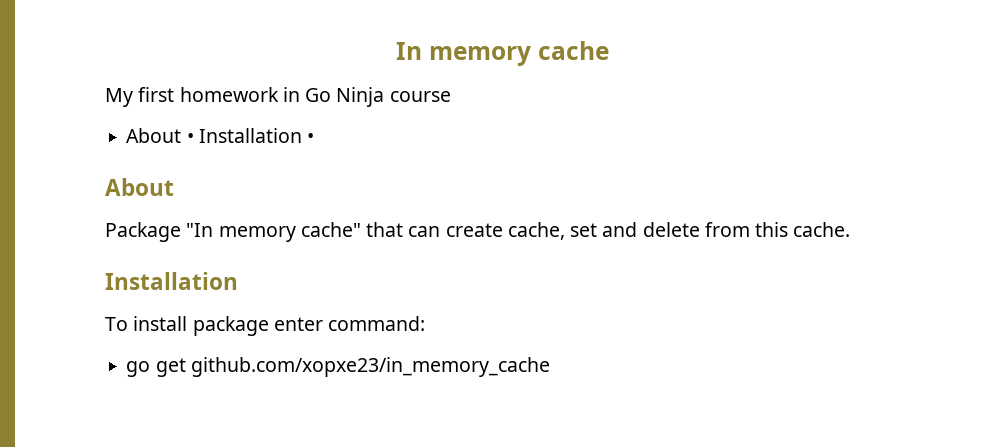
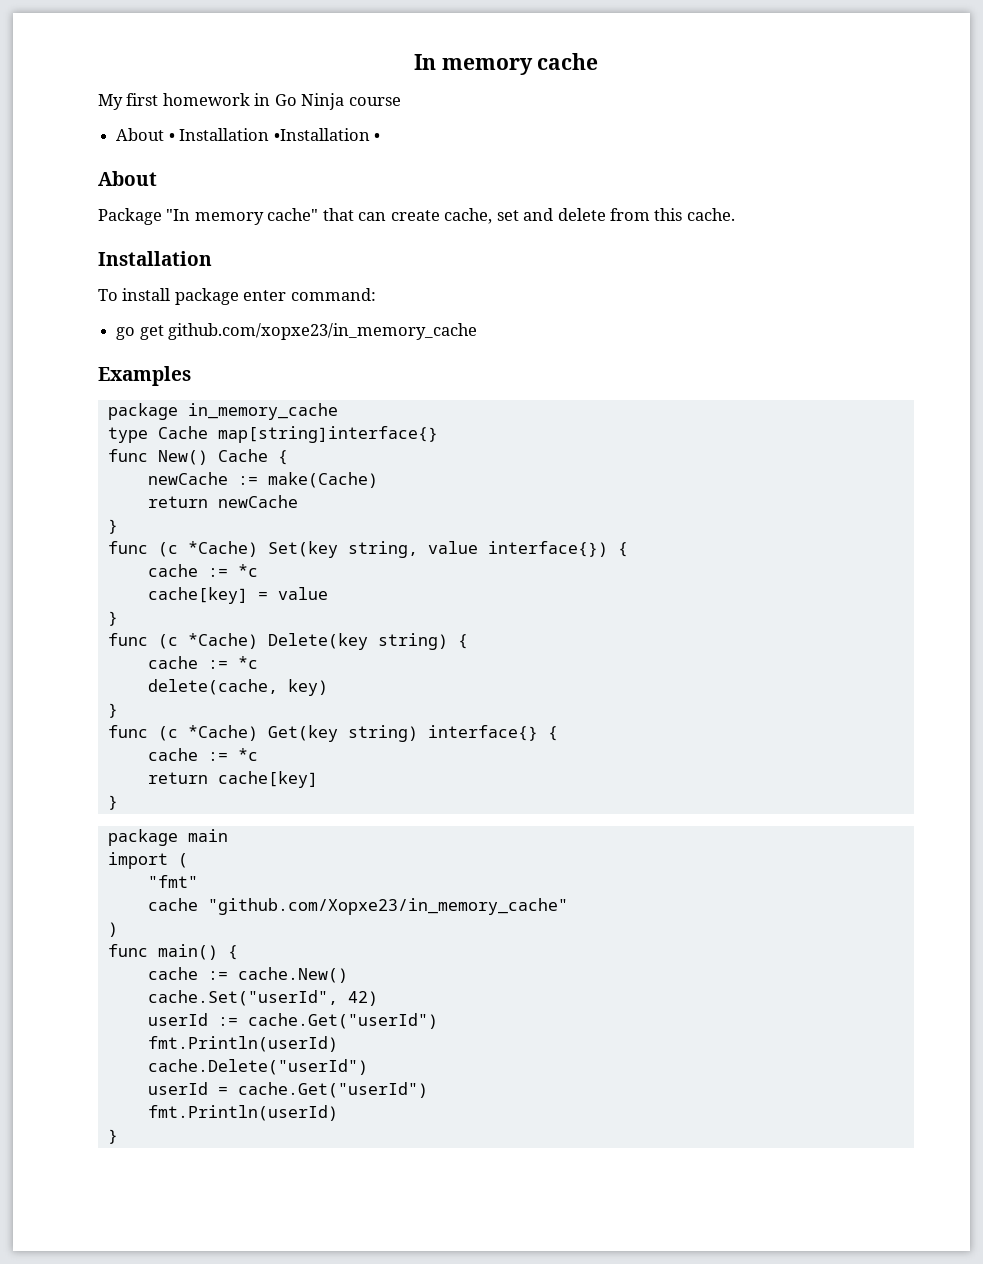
(302, 135) none -> [273,128,370,141] •Installation
(550, 367) none -> [98,366,191,386] [107,403,338,420] [107,426,438,443] [107,449,288,465] [147,472,378,488] [147,495,298,508] [107,519,118,534] [107,541,628,558] [147,564,258,577] [147,587,328,604] [107,611,118,626] [107,633,468,650] [147,656,258,669] [147,679,328,696] [107,703,118,718] [107,725,558,742] [147,748,258,761] [147,771,318,788] [107,795,118,810] [107,829,228,846] [107,852,188,869] [147,875,198,888] [147,898,568,915] [107,922,118,937] [107,944,238,960] [147,967,348,983] [147,990,378,1006] [147,1013,438,1029] [147,1036,338,1052] [147,1059,368,1075] [147,1082,428,1098] [147,1105,338,1121] [107,1129,118,1144] // Examples // package in_memory_cache // type Cache map[string]interface{} // func New() Cache { // newCache := make(Cache) // return newCache // } // func (c *Cache) Set(key string, value interface{}) { // cache := *c // cache[key] = value // } // func (c *Cache) Delete(key string) { // cache := *c // delete(cache, key) // } // func (c *Cache) Get(key string) interface{} { // cache := *c // return cache[key] // } // package main // import ( // "fmt" // cache "github.com/Xopxe23/in_memory_cache" // ) // func main() { // cache := cache.New() // cache.Set("userId", 42) // userId := cache.Get("userId") // fmt.Println(userId) // cache.Delete("userId") // userId = cache.Get("userId") // fmt.Println(userId) // }

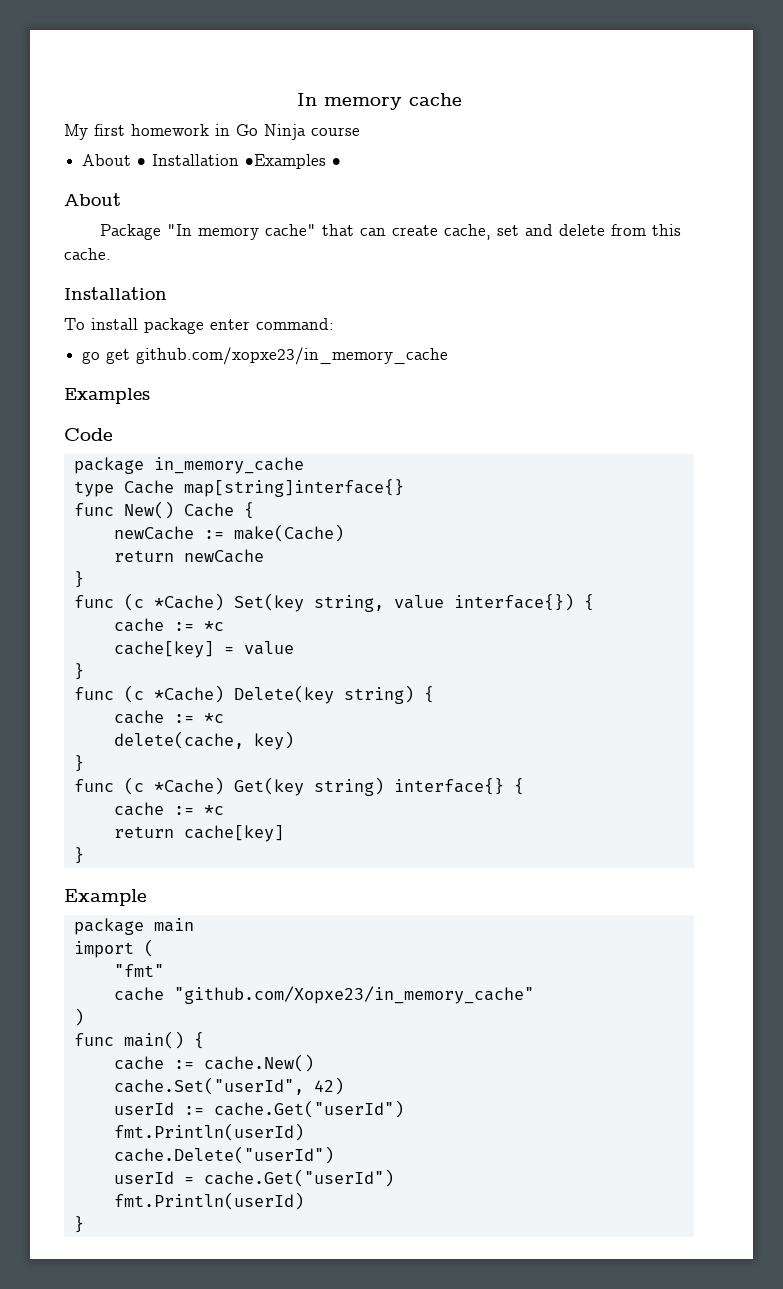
[273,128,370,141] •Installation -> [245,154,327,169] •Examples
(191, 376) none -> [64,428,113,441] // Code
(118, 802) none -> [64,889,147,906] // Example

